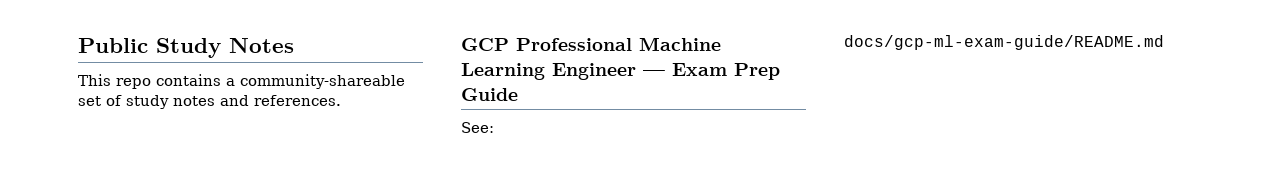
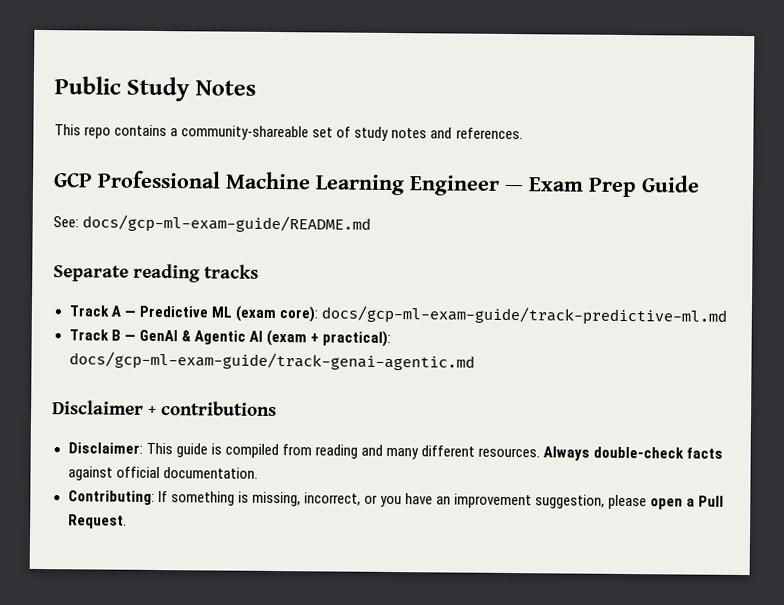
(1164, 42) none -> [53,263,260,283] [68,305,727,326] [68,329,391,347] [68,351,475,372] [52,400,278,417] [67,442,724,461] [67,466,258,481] [67,490,725,510] [67,514,127,529] // Separate reading tracks // Track A — Predictive ML (exam core): docs/gcp-ml-exam-guide/track-predictive-ml.md // Track B — GenAI & Agentic AI (exam + practical): docs/gcp-ml-exam-guide/track-genai-agentic.md // Disclaimer + contributions // Disclaimer: This guide is compiled from reading and many different resources. Always double-check facts against official documentation. // Contributing: If something is missing, incorrect, or you have an improvement suggestion, please open a Pull Request.

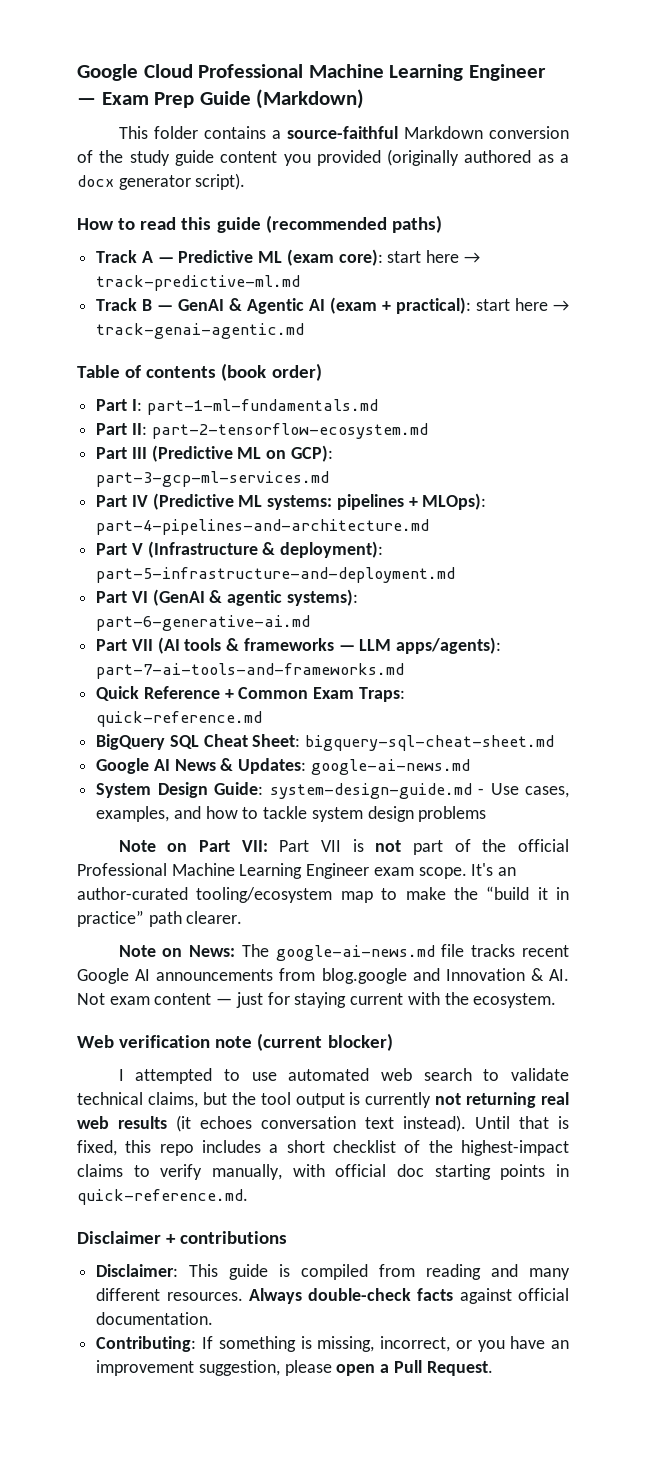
[54,76,256,102] [54,124,523,141] [53,172,93,188] Public Study Notes // This repo contains a community-shareable set of study notes and references. // GCP -> [77,64,193,81] Google Cloud
[53,214,372,234] [53,263,260,283] // See: docs/gcp-ml-exam-guide/README.md // Separate reading tracks -> [256,89,365,109] [118,126,569,139] [77,149,569,166] [77,173,246,190] [77,215,442,233] (Markdown) // This folder contains a source-faithful Markdown conversion of the study guide content you provided (originally authored as a docx generator script). // How to read this guide (recommended paths)
[320,305,727,326] docs/gcp-ml-exam-guide/track-predictive-ml.md -> [387,250,480,263] [96,275,301,291] start here → track-predictive-ml.md
[68,351,475,372] docs/gcp-ml-exam-guide/track-genai-agentic.md -> [476,298,569,311] [96,323,305,339] [77,363,322,381] [96,399,378,415] [96,423,428,439] [96,445,333,462] [96,471,330,487] [96,493,487,510] [96,519,430,535] [96,541,384,558] [96,567,456,583] [96,589,358,606] [96,615,311,631] [96,637,502,654] [96,663,405,679] [96,686,405,702] [96,711,263,727] [96,734,555,751] [96,758,470,775] [96,782,569,799] [96,806,487,822] [118,839,569,855] [77,863,517,879] [77,886,569,903] [77,910,243,927] [118,944,569,961] [77,968,569,984] [77,992,557,1008] [77,1033,393,1051] [118,1068,569,1084] [77,1092,569,1108] [77,1115,569,1132] [77,1140,569,1156] [77,1164,569,1180] [77,1189,248,1205] start here → track-genai-agentic.md // Table of contents (book order) // Part I: part-1-ml-fundamentals.md // Part II: part-2-tensorflow-ecosystem.md // Part III (Predictive ML on GCP): part-3-gcp-ml-services.md // Part IV (Predictive ML systems: pipelines + MLOps): part-4-pipelines-and-architecture.md // Part V (Infrastructure & deployment): part-5-infrastructure-and-deployment.md // Part VI (GenAI & agentic systems): part-6-generative-ai.md // Part VII (AI tools & frameworks — LLM apps/agents): part-7-ai-tools-and-frameworks.md // Quick Reference + Common Exam Traps: quick-reference.md // BigQuery SQL Cheat Sheet: bigquery-sql-cheat-sheet.md // Google AI News & Updates: google-ai-news.md // System Design Guide: system-design-guide.md - Use cases, examples, and how to tackle system design problems // Note on Part VII: Part VII is not part of the official Professional Machine Learning Engineer exam scope. It's an author-curated tooling/ecosystem map to make the “build it in practice” path clearer. // Note on News: The google-ai-news.md file tracks recent Google AI announcements from blog.google and Innovation & AI. Not exam content — just for staying current with the ecosystem. // Web verification note (current blocker) // I attempted to use automated web search to validate technical claims, but the tool output is currently not returning real web results (it echoes conversation text instead). Until that is fixed, this repo includes a short checklist of the highest-impact claims to verify manually, with official doc starting points in quick-reference.md.

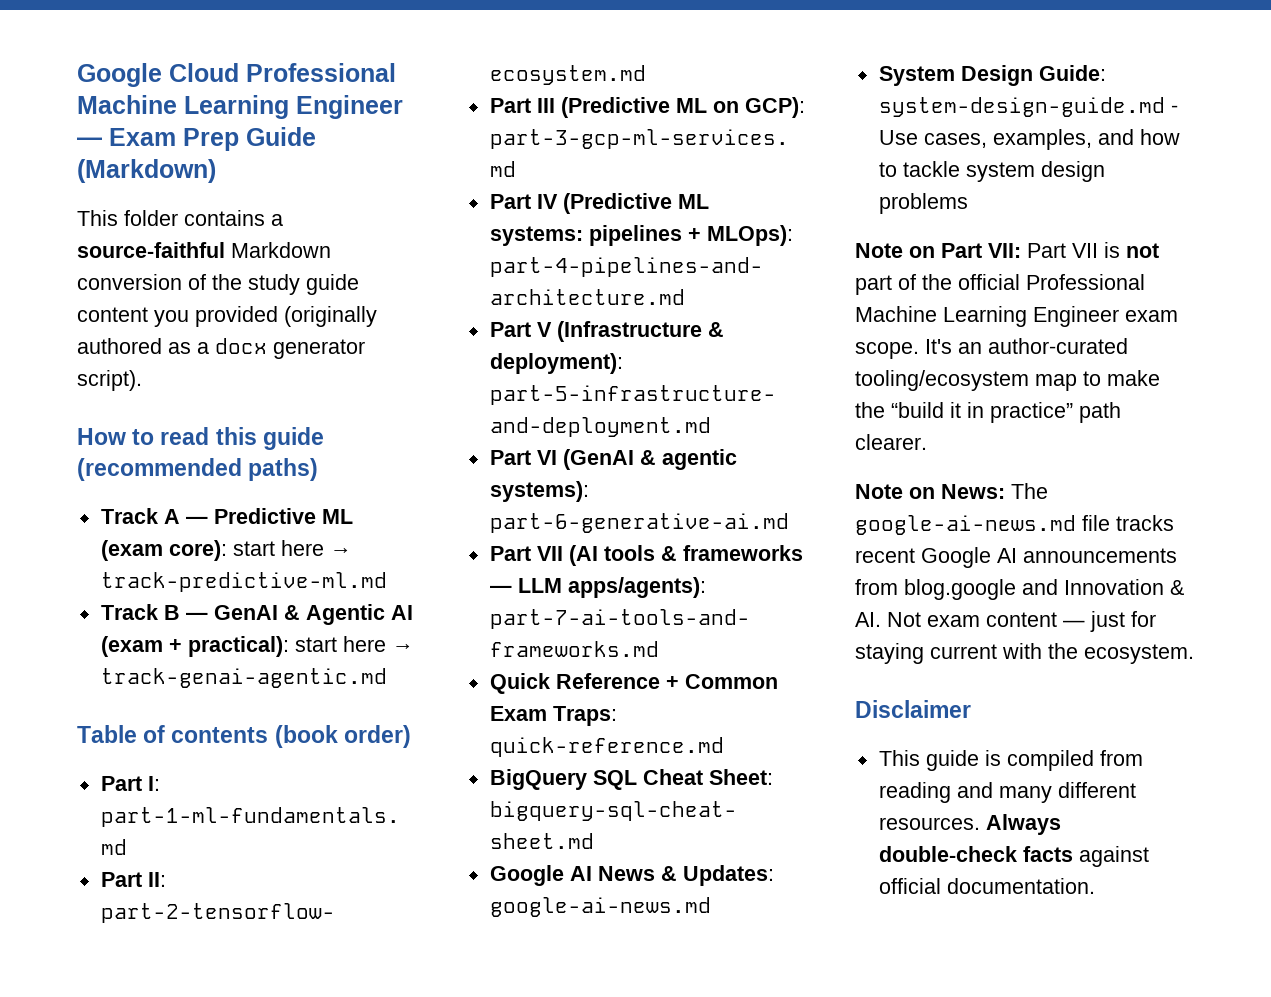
[77,1033,393,1051] [118,1068,569,1084] [77,1092,569,1108] [77,1115,569,1132] [77,1140,569,1156] [77,1164,569,1180] [77,1189,248,1205] [77,1231,288,1244] [96,1264,179,1277] Web verification note (current blocker) // I attempted to use automated web search to validate technical claims, but the tool output is currently not returning real web results (it echoes conversation text instead). Until that is fixed, this repo includes a short checklist of the highest-impact claims to verify manually, with official doc starting points in quick-reference.md. // Disclaimer + contributions // Disclaimer: -> [855,700,971,718] Disclaimer //
[96,1336,569,1352] [96,1360,493,1376] // Contributing: If something is missing, incorrect, or you have an improvement suggestion, please open a Pull Request. -> (1095, 886) none

